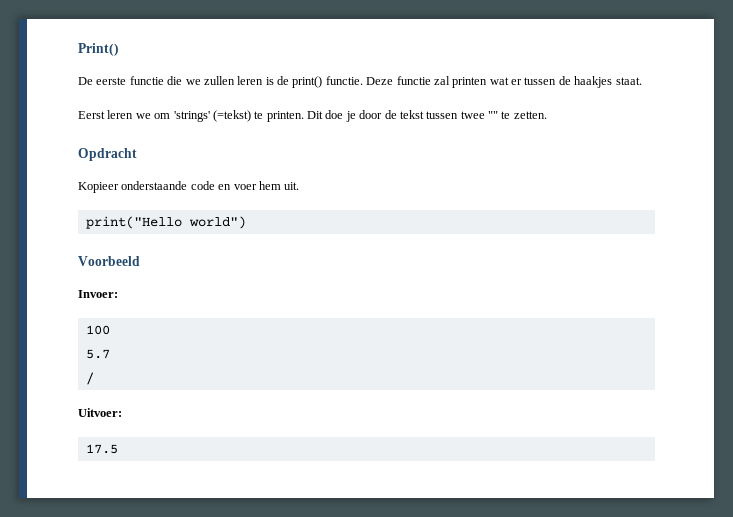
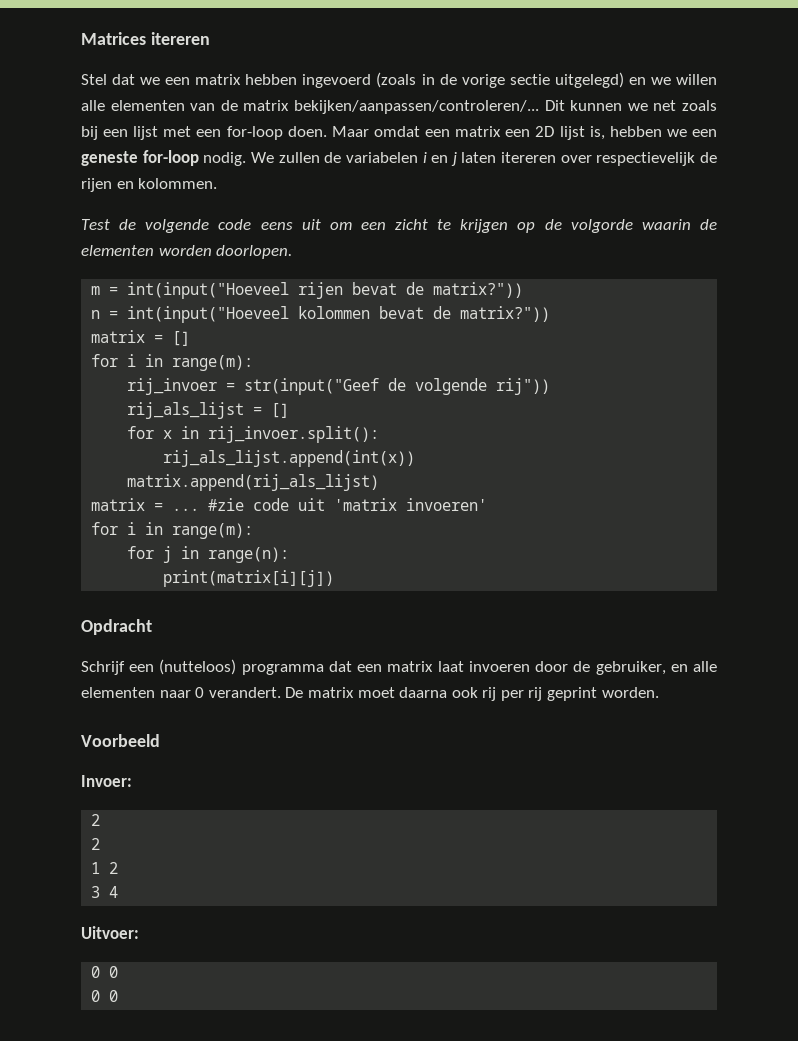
[78,43,119,56] [78,76,642,88] [78,110,547,122] [78,148,137,161] [78,181,300,193] [85,216,246,229] [78,256,140,266] [78,290,118,298] [85,325,110,335] [85,349,110,359] [85,372,94,385] [78,408,122,417] [85,444,118,454] Print() // De eerste functie die we zullen leren is de print() functie. Deze functie zal printen wat er tussen de haakjes staat. // Eerst leren we om 'strings' (=tekst) te printen. Dit doe je door de tekst tussen twee "" te zetten. // Opdracht // Kopieer onderstaande code en voer hem uit. // print("Hello world") // Voorbeeld // Invoer: // 100 // 5.7 // / // Uitvoer: // 17.5 -> [81,32,210,45] [81,72,718,88] [81,100,718,114] [81,126,718,140] [81,150,718,166] [81,178,218,192] [81,219,717,233] [81,245,293,259] [91,282,524,299] [91,306,551,323] [91,330,191,346] [91,354,254,371] [127,378,551,395] [127,402,290,419] [127,426,380,443] [163,450,416,467] [127,474,380,491] [91,498,488,511] [91,522,254,539] [127,546,290,563] [163,570,335,587] [81,619,152,635] [81,659,717,675] [81,687,659,701] [81,734,160,747] [81,775,132,787] [91,814,101,826] [91,838,101,850] [91,862,119,874] [91,886,119,898] [81,926,139,939] [91,966,119,978] [91,990,119,1002] Matrices itereren // Stel dat we een matrix hebben ingevoerd (zoals in de vorige sectie uitgelegd) en we willen alle elementen van de matrix bekijken/aanpassen/controleren/... Dit kunnen we net zoals bij een lijst met een for-loop doen. Maar omdat een matrix een 2D lijst is, hebben we een geneste for-loop nodig. We zullen de variabelen i en j laten itereren over respectievelijk de rijen en kolommen. // Test de volgende code eens uit om een zicht te krijgen op de volgorde waarin de elementen worden doorlopen. // m = int(input("Hoeveel rijen bevat de matrix?")) // n = int(input("Hoeveel kolommen bevat de matrix?")) // matrix = [] // for i in range(m): // rij_invoer = str(input("Geef de volgende rij")) // rij_als_lijst = [] // for x in rij_invoer.split(): // rij_als_lijst.append(int(x)) // matrix.append(rij_als_lijst) // matrix = ... #zie code uit 'matrix invoeren' // for i in range(m): // for j in range(n): // print(matrix[i][j]) // Opdracht // Schrijf een (nutteloos) programma dat een matrix laat invoeren door de gebruiker, en alle elementen naar 0 verandert. De matrix moet daarna ook rij per rij geprint worden. // Voorbeeld // Invoer: // 2 // 2 // 1 2 // 3 4 // Uitvoer: // 0 0 // 0 0

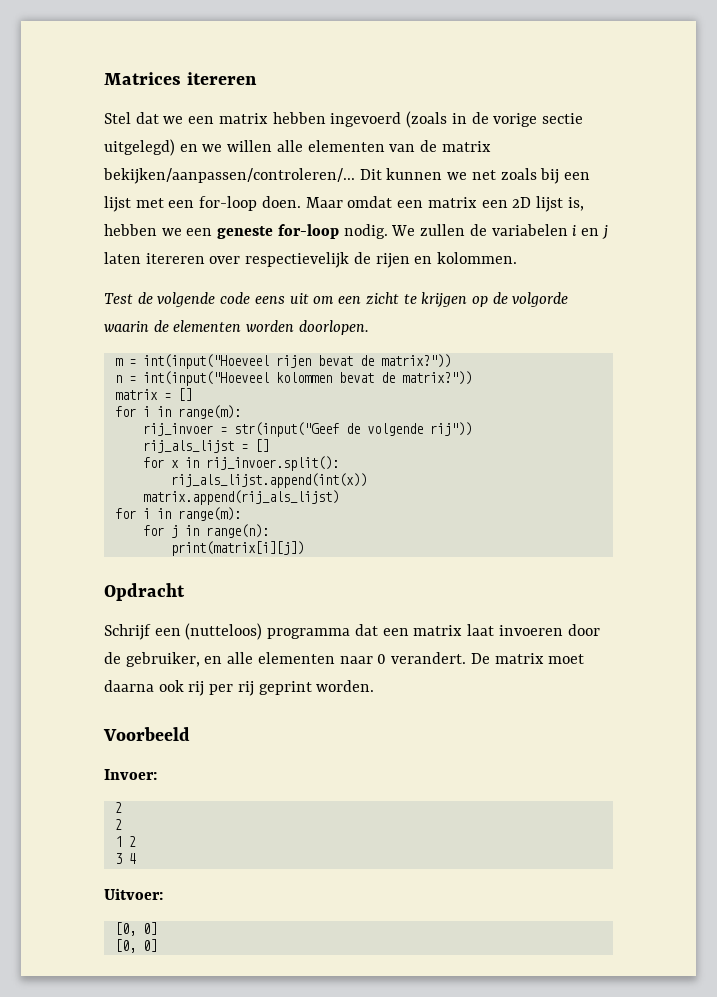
[91,498,488,511] // matrix = ... #zie code uit 'matrix invoeren' -> (339, 497) none
[91,966,119,978] [91,990,119,1002] 0 0 // 0 0 -> [114,922,157,936] [114,939,157,953] [0, 0] // [0, 0]

